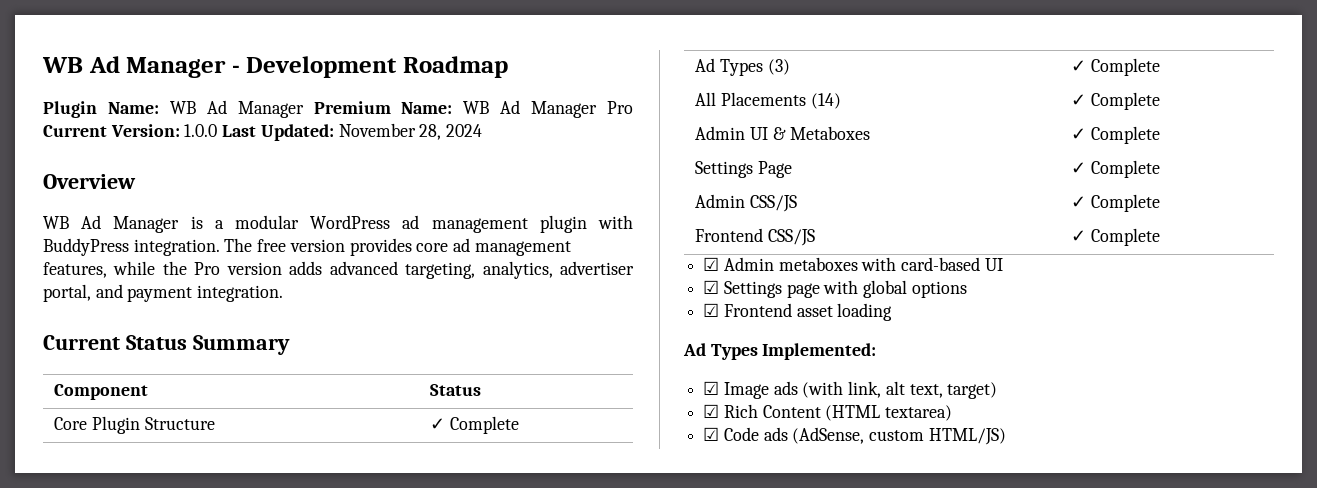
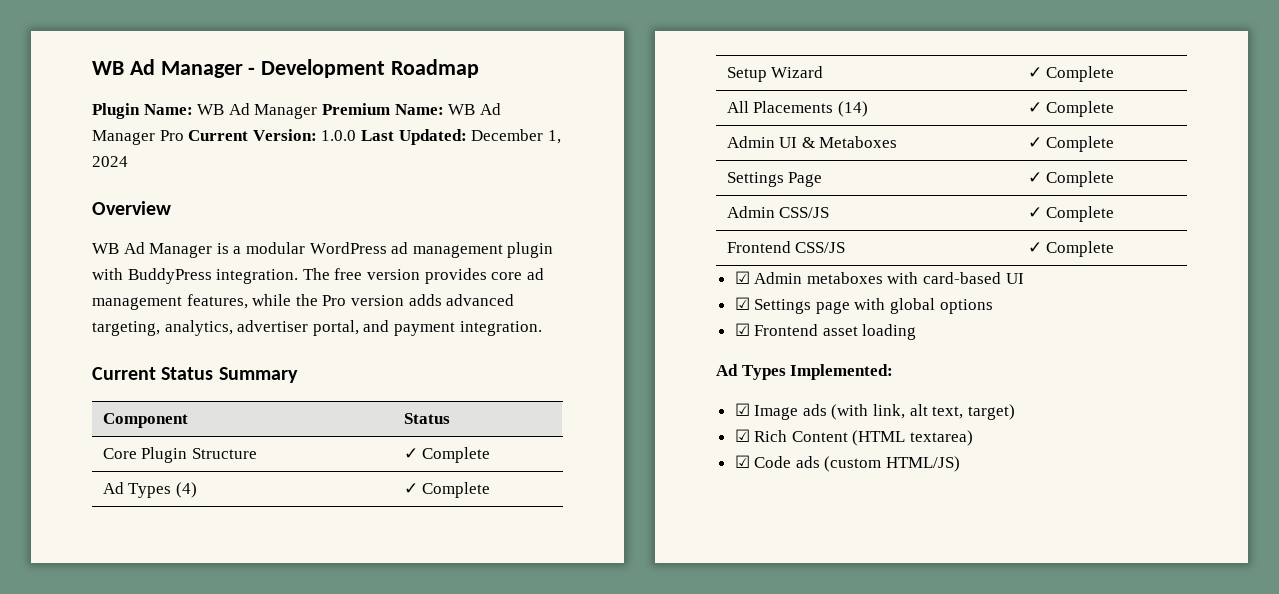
[338,123,442,140] November 28, -> [471,129,561,144] December 1,
[767,59,790,75] (3) -> [175,482,197,498] [403,482,491,498] [726,66,824,82] (4) | ✓ Complete // Setup Wizard
[792,427,925,444] (AdSense, custom -> [824,456,882,472] (custom

